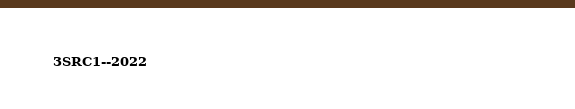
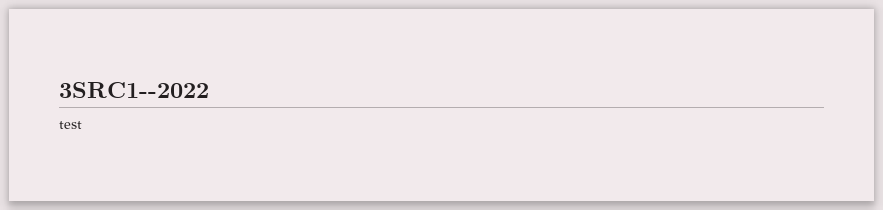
(147, 61) none -> [59,121,82,129] // test

